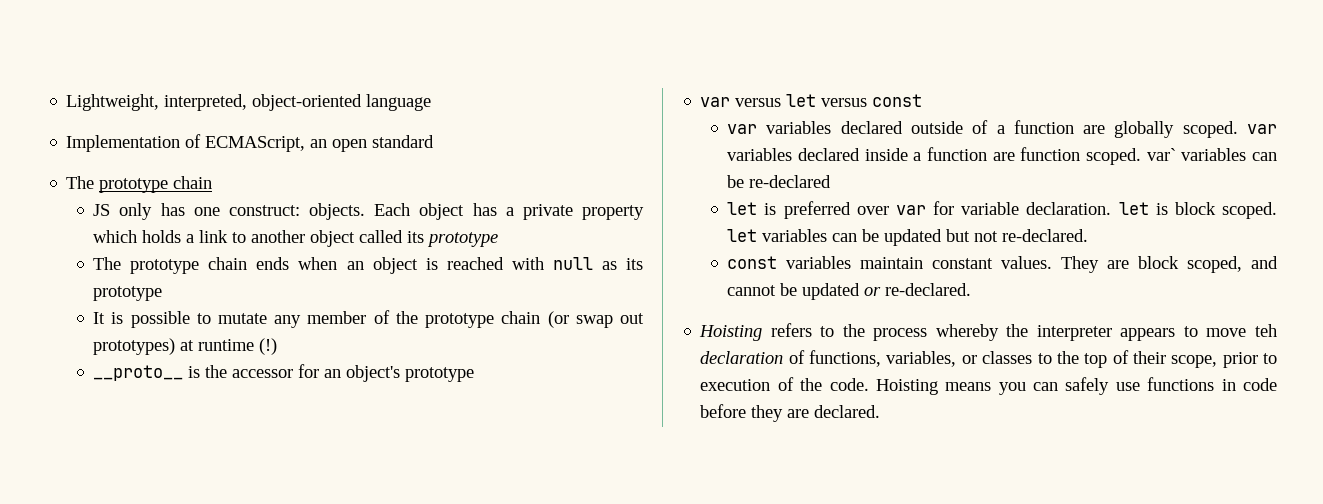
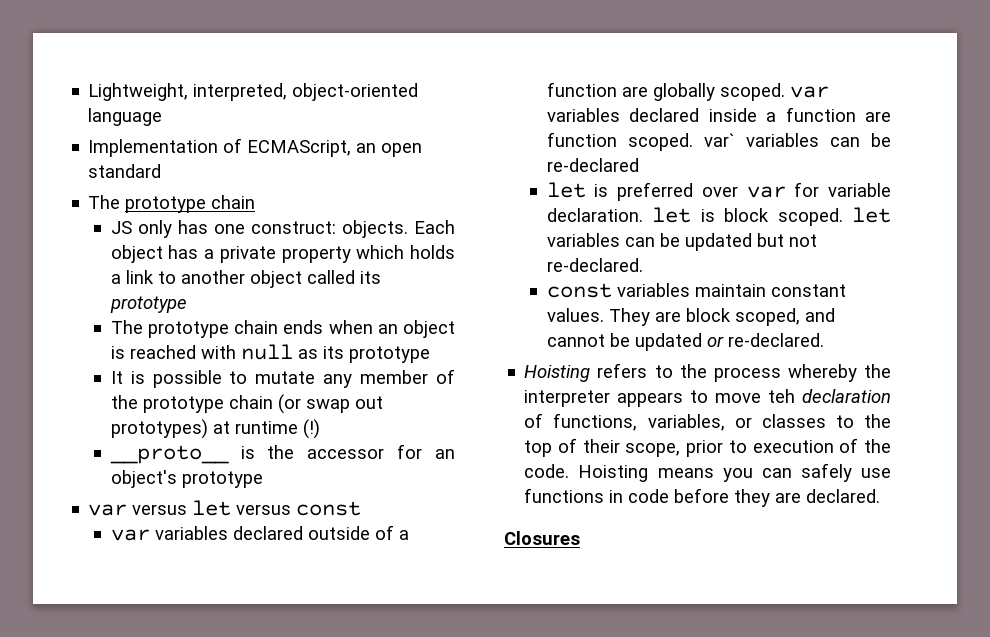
(881, 411) none -> [504,531,580,545] // Closures

